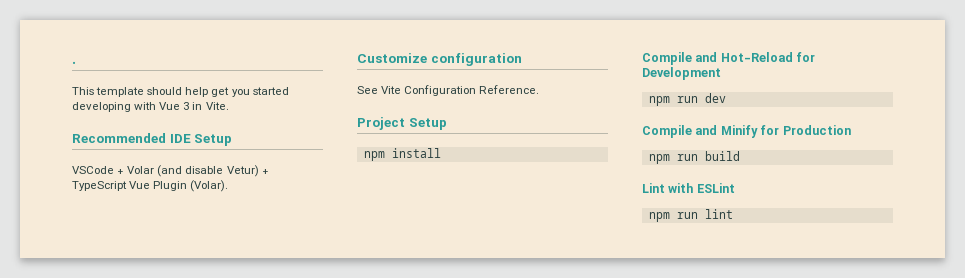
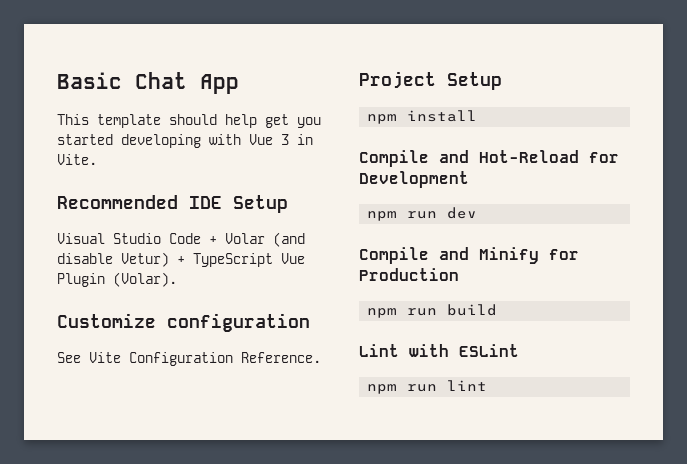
[72,61,76,64] . -> [57,72,239,94] Basic Chat App
[72,166,114,174] VSCode -> [57,233,201,244] Visual Studio Code

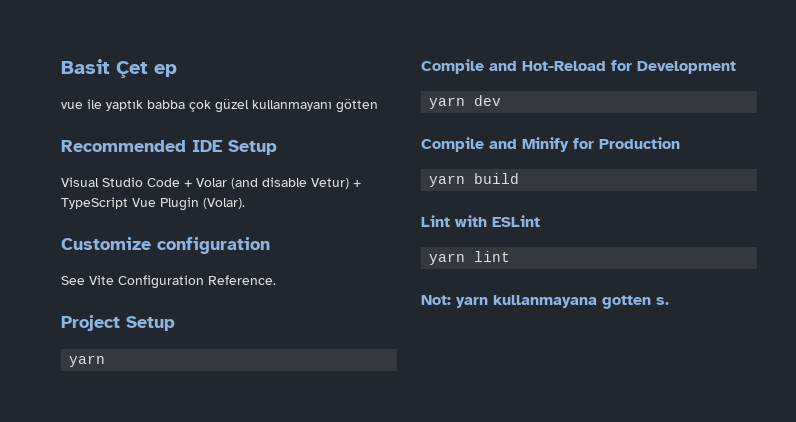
[57,72,239,94] [57,114,321,128] [57,134,313,148] [57,154,97,165] Basic Chat App // This template should help get you started developing with Vue 3 in Vite. -> [61,59,177,78] [61,99,378,113] Basit Çet ep // vue ile yaptık babba çok güzel kullanmayanı götten
[367,110,478,124] npm install -> [69,355,106,367] yarn
[367,211,438,221] npm run -> [429,97,466,109] yarn
[367,308,438,318] npm run -> [429,175,466,187] yarn
[367,384,438,394] npm run -> [429,253,466,265] yarn
(488, 385) none -> [421,295,669,309] // Not: yarn kullanmayana gotten s.

